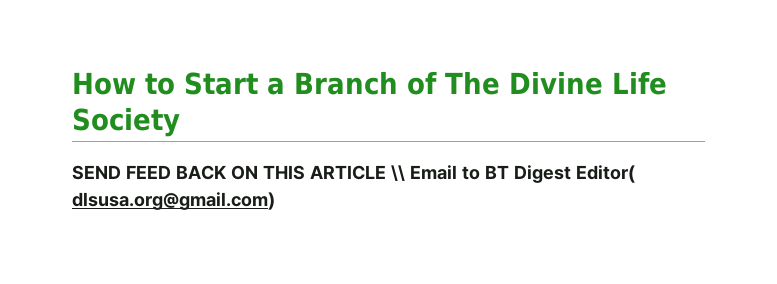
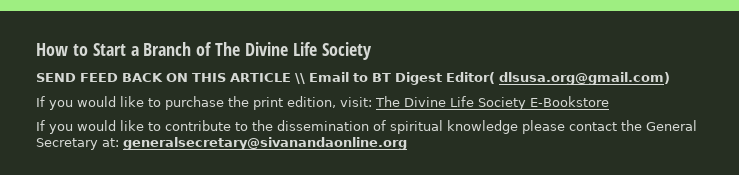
(275, 201) none -> [36,96,609,110] [36,120,697,134] [36,137,407,150] // If you would like to purchase the print edition, visit: The Divine Life Society E-Bookstore // If you would like to contribute to the dissemination of spiritual knowledge please contact the General Secretary at: generalsecretary@sivanandaonline.org

